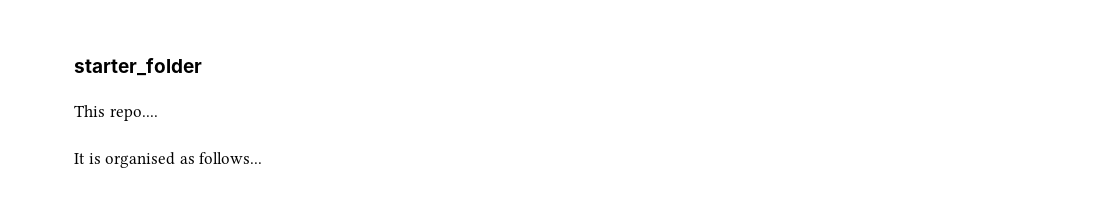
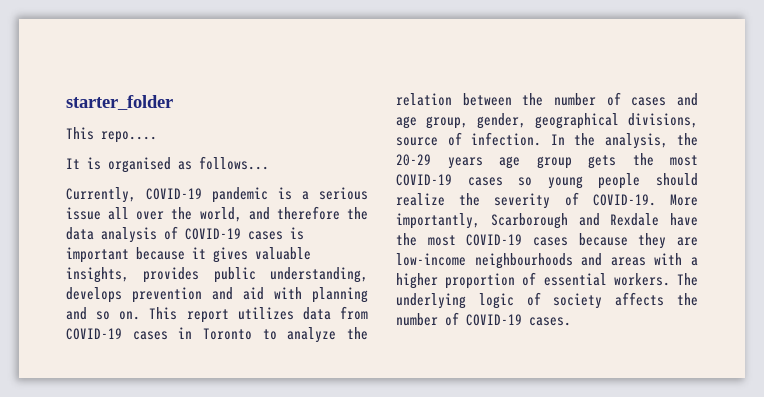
(263, 158) none -> [66,187,368,203] [66,206,369,222] [66,226,304,243] [66,247,311,263] [66,267,368,283] [66,287,368,303] [66,306,368,323] [66,327,368,343] [396,92,698,106] [396,113,698,129] [396,132,698,149] [396,153,698,169] [396,173,698,189] [396,192,698,209] [396,213,698,229] [396,233,698,249] [396,253,698,269] [396,272,698,289] [396,292,698,309] [396,312,571,326] // Currently, COVID-19 pandemic is a serious issue all over the world, and therefore the data analysis of COVID-19 cases is important because it gives valuable insights, provides public understanding, develops prevention and aid with planning and so on. This report utilizes data from COVID-19 cases in Toronto to analyze the relation between the number of cases and age group, gender, geographical divisions, source of infection. In the analysis, the 20-29 years age group gets the most COVID-19 cases so young people should realize the severity of COVID-19. More importantly, Scarborough and Rexdale have the most COVID-19 cases because they are low-income neighbourhoods and areas with a higher proportion of essential workers. The underlying logic of society affects the number of COVID-19 cases.

